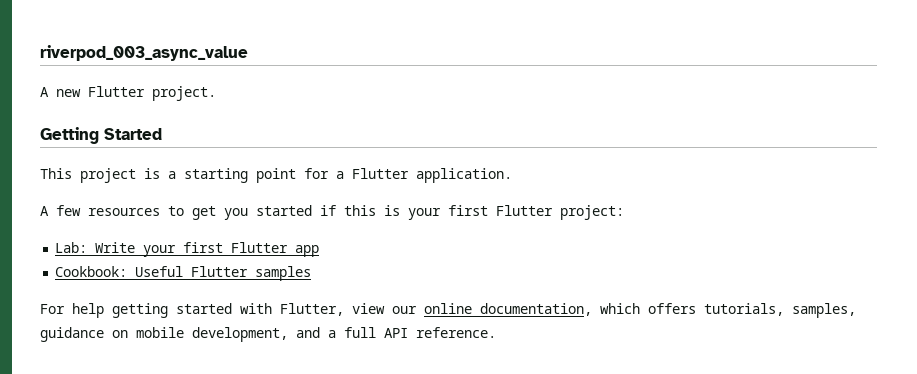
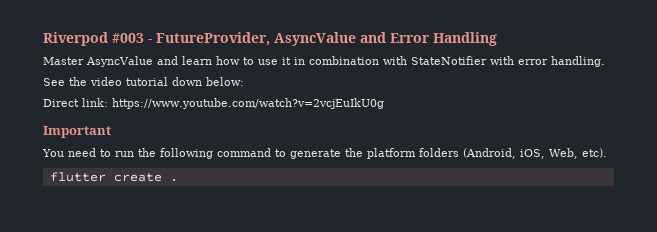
[40,45,248,61] [40,86,216,101] [40,127,162,144] [40,168,512,183] [40,205,624,220] [55,242,320,257] [55,266,312,281] [40,303,856,318] [40,327,496,342] riverpod_003_async_value // A new Flutter project. // Getting Started // This project is a starting point for a Flutter application. // A few resources to get you started if this is your first Flutter project: // Lab: Write your first Flutter app // Cookbook: Useful Flutter samples // For help getting started with Flutter, view our online documentation, which offers tutorials, samples, guidance on mobile development, and a full API reference. -> [43,32,497,46] [43,56,605,67] [43,77,244,86] [43,98,384,109] [43,126,111,138] [42,148,607,159] [49,172,178,182] Riverpod #003 - FutureProvider, AsyncValue and Error Handling // Master AsyncValue and learn how to use it in combination with StateNotifier with error handling. // See the video tutorial down below: // Direct link: https://www.youtube.com/watch?v=2vcjEuIkU0g // Important // You need to run the following command to generate the platform folders (Android, iOS, Web, etc). // flutter create .

